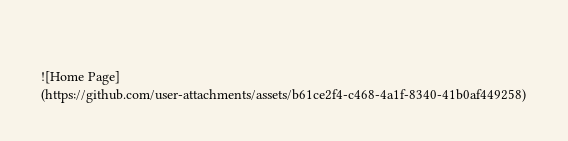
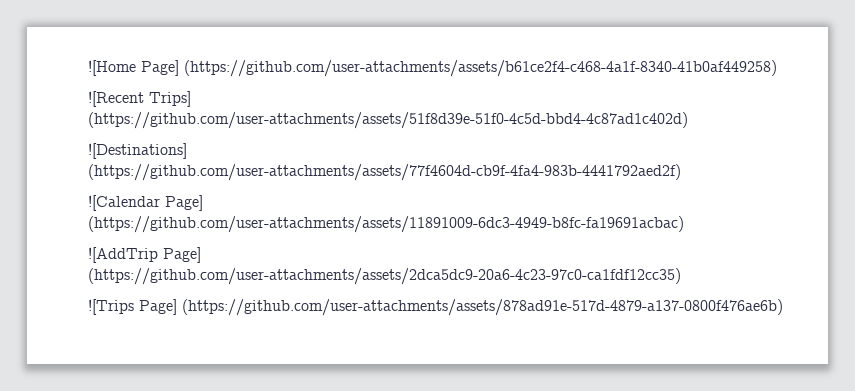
(526, 96) none -> [88,91,191,107] [88,112,688,129] [88,143,187,159] [88,164,681,181] [88,195,203,211] [88,216,684,233] [88,247,201,263] [88,268,681,285] [88,299,783,316] // ![Recent Trips] (https://github.com/user-attachments/assets/51f8d39e-51f0-4c5d-bbd4-4c87ad1c402d) // ![Destinations] (https://github.com/user-attachments/assets/77f4604d-cb9f-4fa4-983b-4441792aed2f) // ![Calendar Page] (https://github.com/user-attachments/assets/11891009-6dc3-4949-b8fc-fa19691acbac) // ![AddTrip Page] (https://github.com/user-attachments/assets/2dca5dc9-20a6-4c23-97c0-ca1fdf12cc35) // ![Trips Page] (https://github.com/user-attachments/assets/878ad91e-517d-4879-a137-0800f476ae6b)

